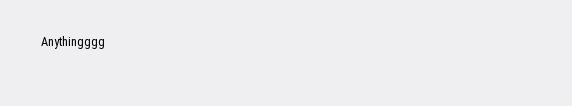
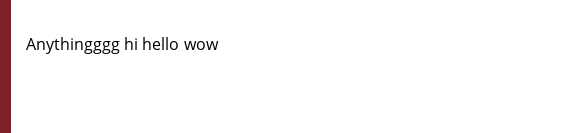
(105, 42) none -> [124,37,219,50] hi hello wow

